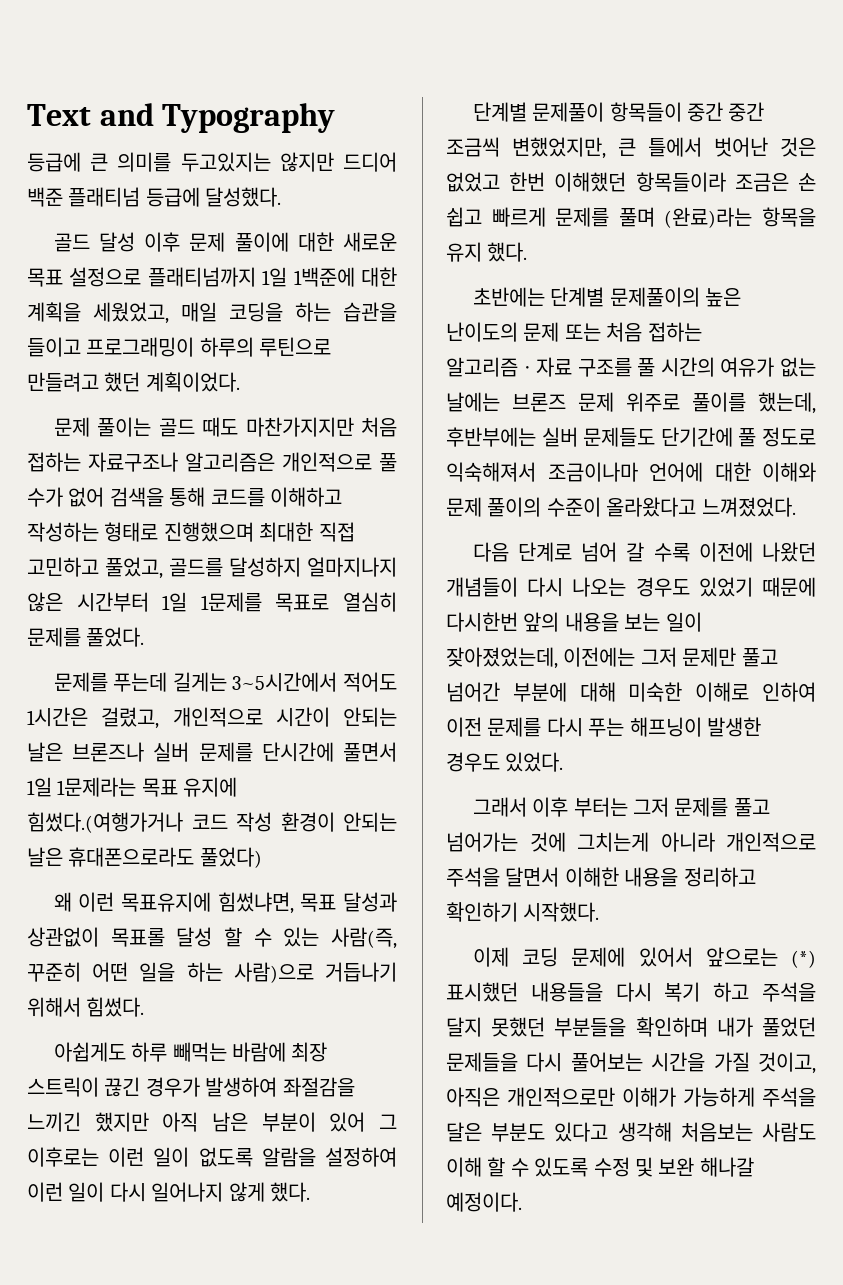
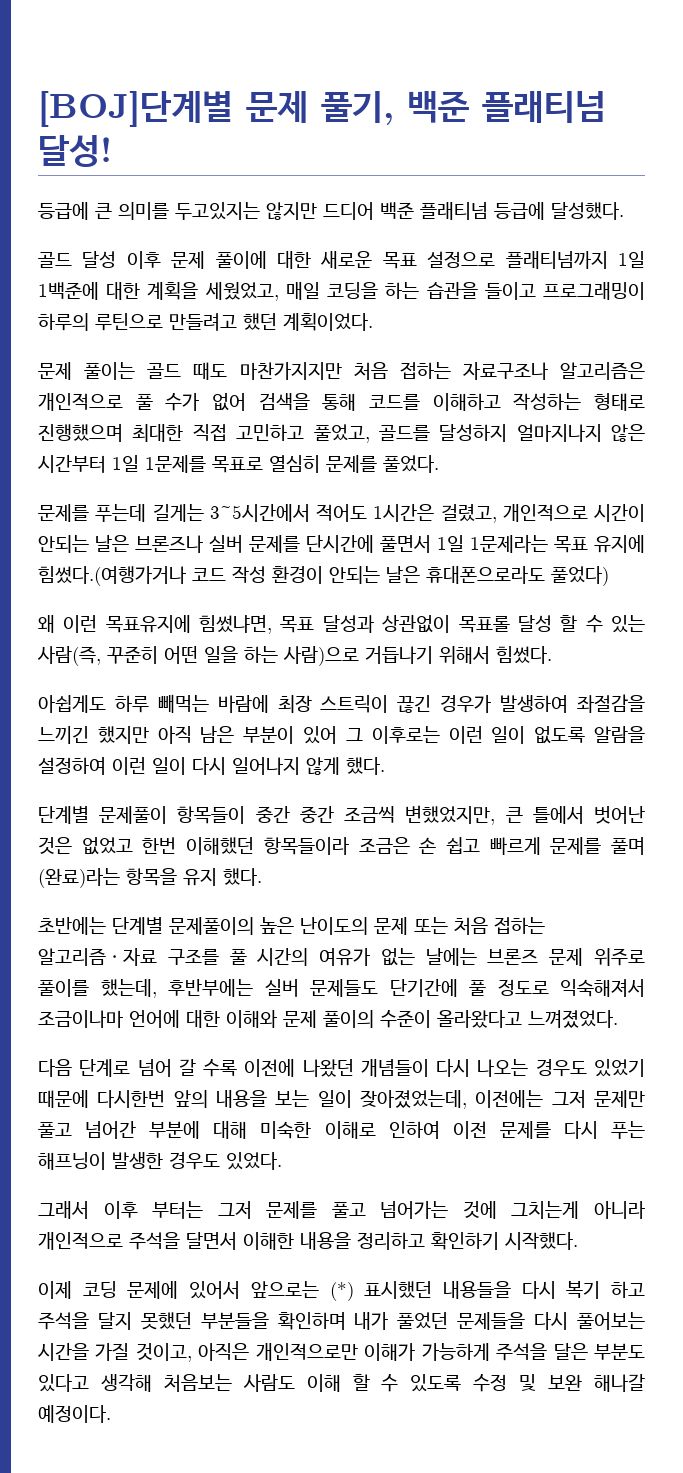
[27,103,336,133] Text and Typography -> [38,91,606,127] [38,135,112,167] [BOJ]단계별 문제 풀기, 백준 플래티넘 달성!

